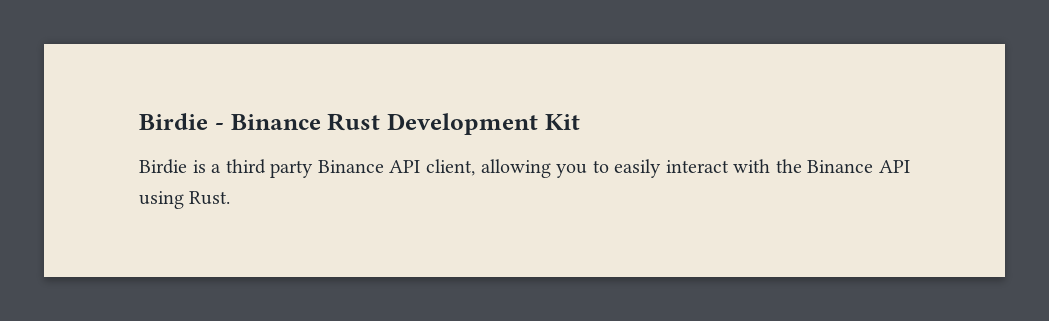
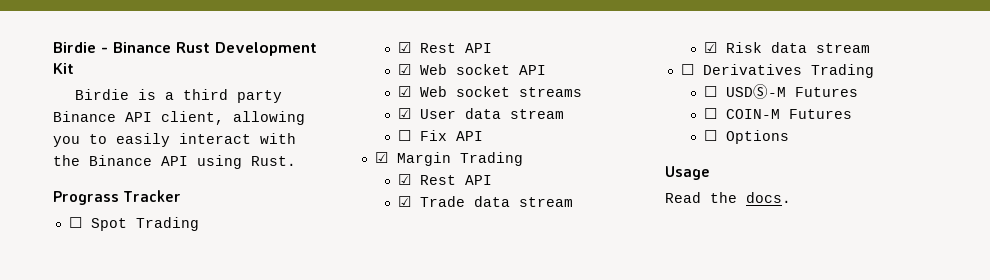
(231, 198) none -> [53,190,182,205] [68,217,199,231] [398,42,493,53] [398,64,547,75] [398,86,583,97] [398,108,565,119] [398,130,484,141] [374,152,523,166] [398,174,493,185] [398,196,574,207] [704,42,871,53] [680,64,874,78] [704,84,859,99] [704,108,853,119] [704,130,790,144] [665,166,710,180] [665,192,791,203] // Prograss Tracker // ☐ Spot Trading // ☑ Rest API // ☑ Web socket API // ☑ Web socket streams // ☑ User data stream // ☐ Fix API // ☑ Margin Trading // ☑ Rest API // ☑ Trade data stream // ☑ Risk data stream // ☐ Derivatives Trading // ☐ USDⓈ-M Futures // ☐ COIN-M Futures // ☐ Options // Usage // Read the docs.

